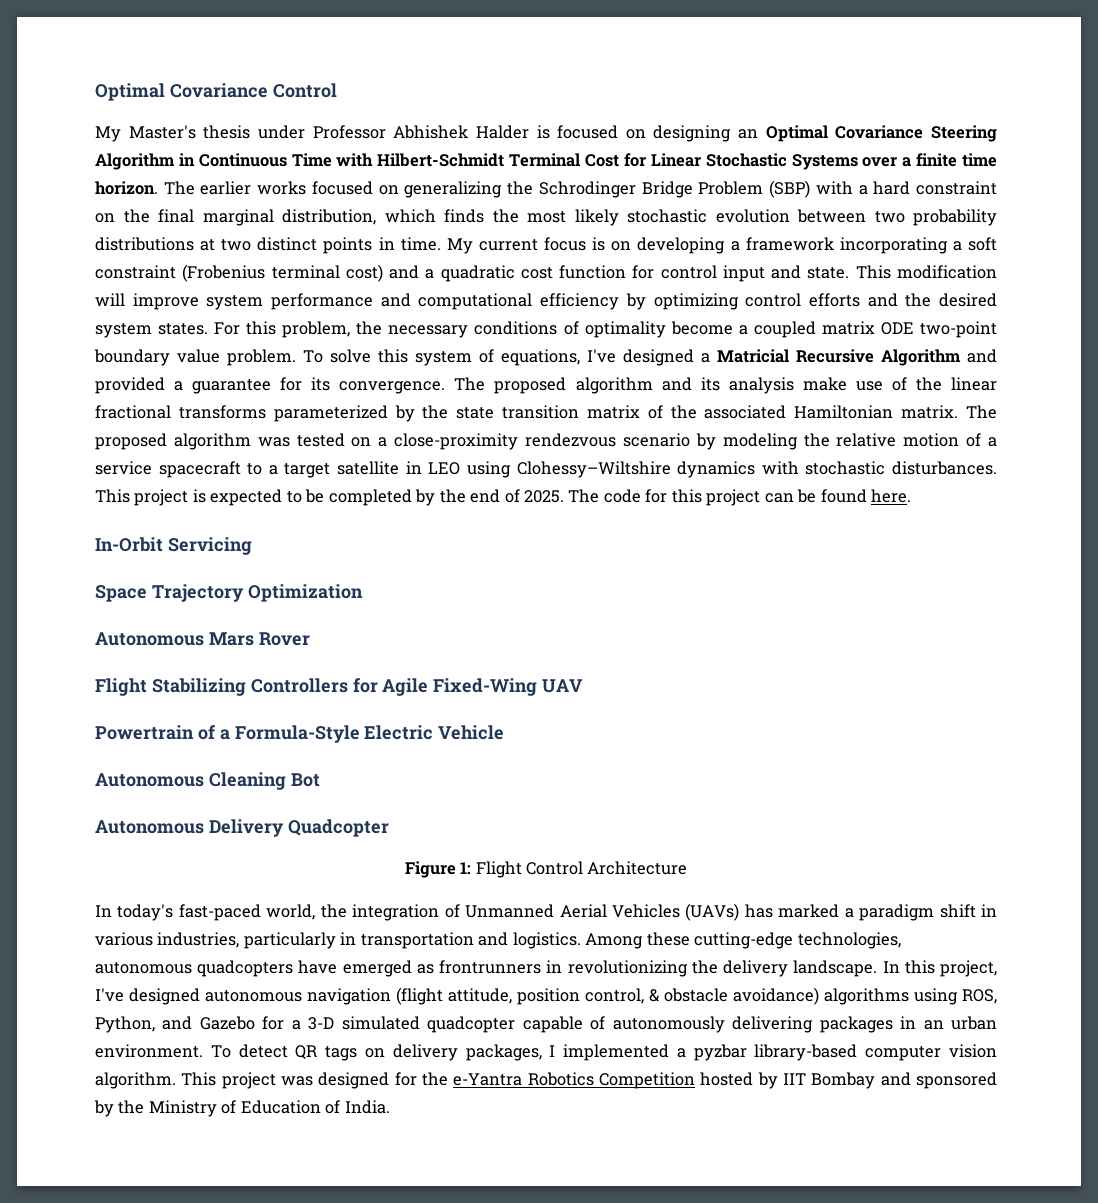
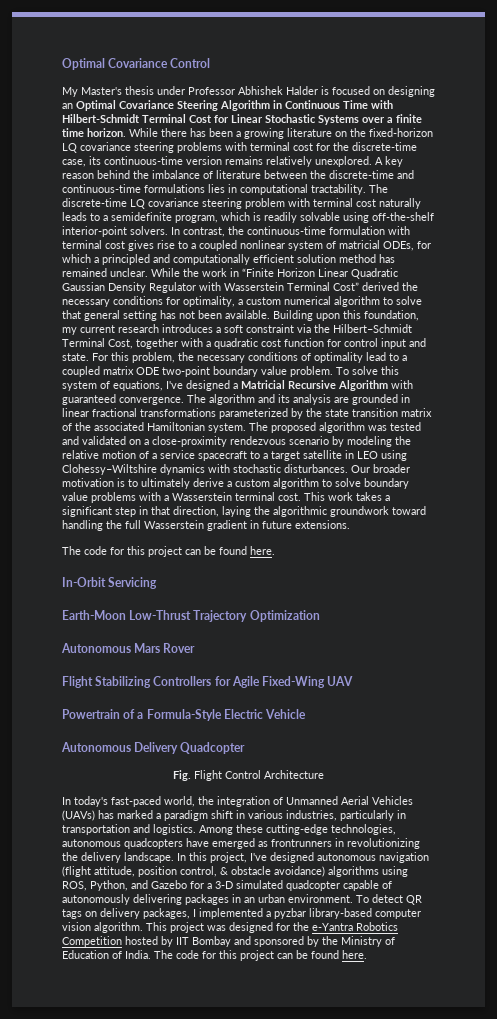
[163,180,998,198] [95,209,997,226] [95,237,998,254] [95,264,420,282] The earlier works focused on generalizing the Schrodinger Bridge Problem (SBP) with a hard constraint on the final marginal distribution, which finds the most likely stochastic evolution between two probability distributions at two distinct points in time. My current focus is on developing a framework incorporating a soft constraint (Frobenius terminal cost) and -> [129,128,433,139] [62,142,417,153] [62,156,403,167] [62,170,414,179] [62,184,388,195] [62,198,421,209] [62,212,434,223] [62,226,410,237] [62,240,431,251] [62,254,395,265] [62,268,398,279] [62,282,418,293] [62,296,422,307] [62,310,419,321] [62,324,412,335] [62,338,203,349] While there has been a growing literature on the fixed-horizon LQ covariance steering problems with terminal cost for the discrete-time case, its continuous-time version remains relatively unexplored. A key reason behind the imbalance of literature between the discrete-time and continuous-time formulations lies in computational tractability. The discrete-time LQ covariance steering problem with terminal cost naturally leads to a semidefinite program, which is readily solvable using off-the-shelf interior-point solvers. In contrast, the continuous-time formulation with terminal cost gives rise to a coupled nonlinear system of matricial ODEs, for which a principled and computationally efficient solution method has remained unclear. While the work in “Finite Horizon Linear Quadratic Gaussian Density Regulator with Wasserstein Terminal Cost” derived the necessary conditions for optimality, a custom numerical algorithm to solve that general setting has not been available. Building upon this foundation, my current research introduces a soft constraint via the Hilbert–Schmidt Terminal Cost, together with
[855,265,997,279] [95,293,998,310] [95,323,209,338] This modification will improve system performance and computational efficiency by optimizing control efforts and the desired system states. -> (89, 357) none
[670,321,733,335] become -> [366,352,399,361] lead to
[967,349,997,363] [95,377,331,394] and provided a guarantee for its -> [391,380,413,389] [62,394,116,405] with guaranteed
[494,377,567,394] proposed -> (206, 398) none
[802,377,942,391] make use of the -> [334,394,410,405] are grounded in
[178,405,266,419] transforms -> [140,408,216,417] transformations
[901,405,959,419] matrix. -> [208,423,246,433] system.
(345, 440) none -> [62,436,126,445] and validated
[95,489,565,506] This project is expected to be completed by the end of 2025. -> [351,464,410,473] [62,478,409,489] [62,492,390,503] [62,506,426,517] [62,520,350,531] Our broader motivation is to ultimately derive a custom algorithm to solve boundary value problems with a Wasserstein terminal cost. This work takes a significant step in that direction, laying the algorithmic groundwork toward handling the full Wasserstein gradient in future extensions. //
[95,585,147,602] Space -> [62,610,192,620] Earth-Moon Low-Thrust
[95,772,320,790] // Autonomous Cleaning Bot -> (307, 714) none
[404,861,472,878] Figure 1: -> [173,770,191,781] Fig.
(390, 1107) none -> [154,950,367,961] The code for this project can be found here.

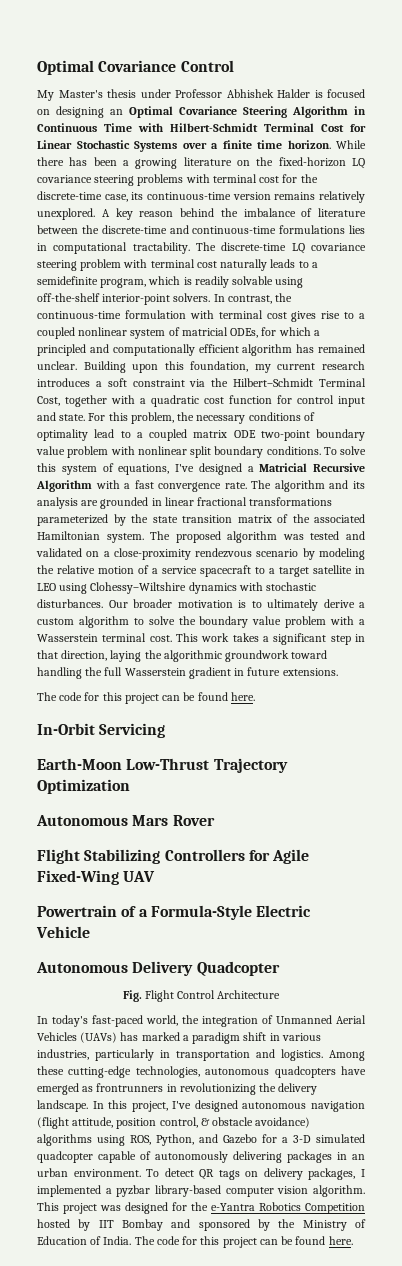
[297,254,376,263] solution method -> [242,344,293,356] algorithm
[151,268,398,279] [62,282,418,293] [62,296,422,307] [62,310,270,321] While the work in “Finite Horizon Linear Quadratic Gaussian Density Regulator with Wasserstein Terminal Cost” derived the necessary conditions for optimality, a custom numerical algorithm to solve that general setting has not been available. -> (77, 365) none
[290,366,333,377] problem. -> [67,446,321,458] problem with nonlinear split boundary conditions.
[62,394,184,405] guaranteed convergence. -> [124,480,247,492] a fast convergence rate.
[364,478,409,489] [62,492,136,503] boundary value problems -> [178,616,327,628] the boundary value problem

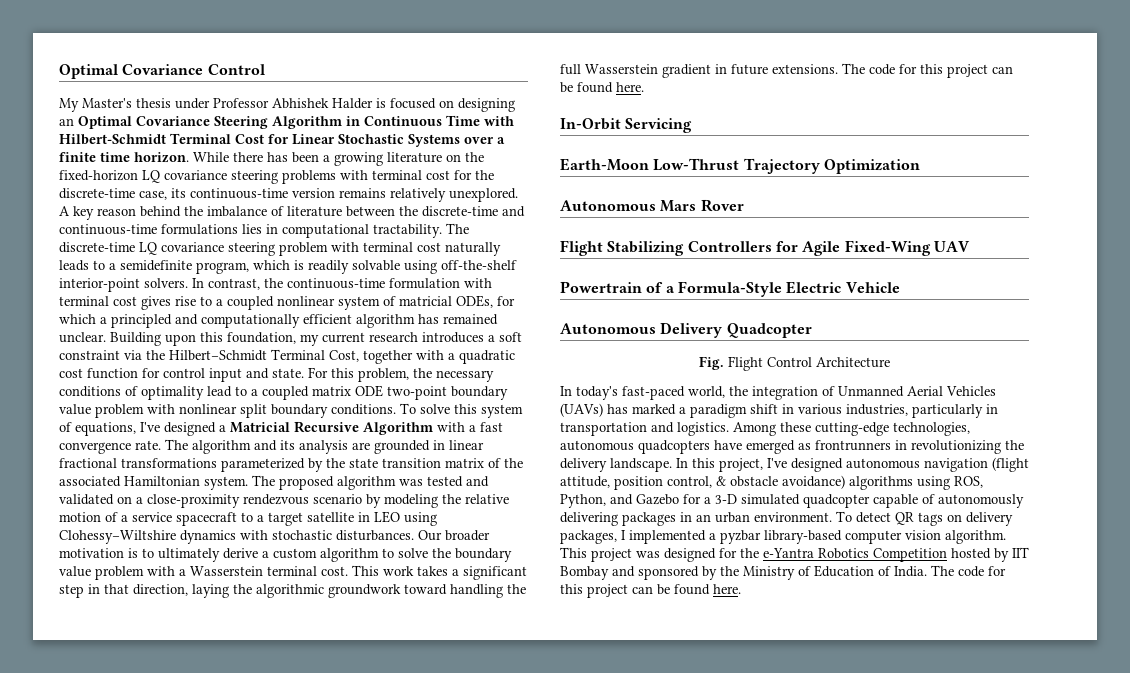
(338, 672) // -> (838, 69) none

